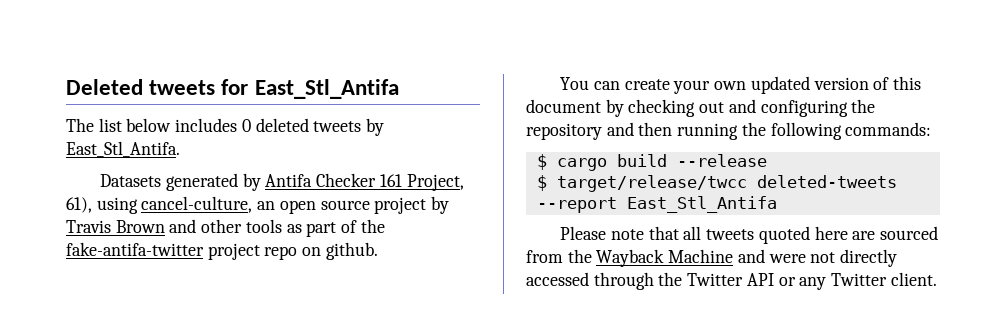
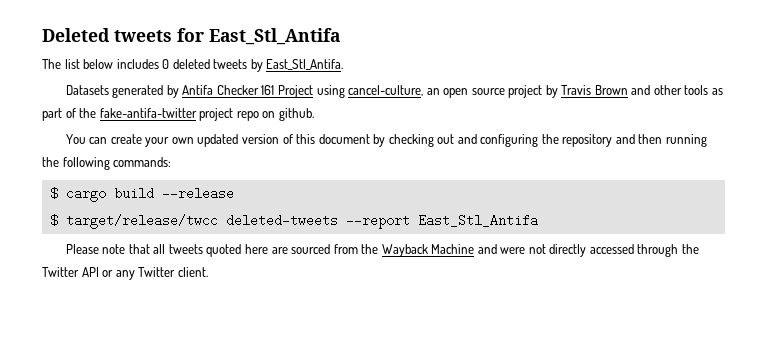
[406,174,464,191] [66,197,92,213] Project, 61), -> [277,85,313,98] Project

